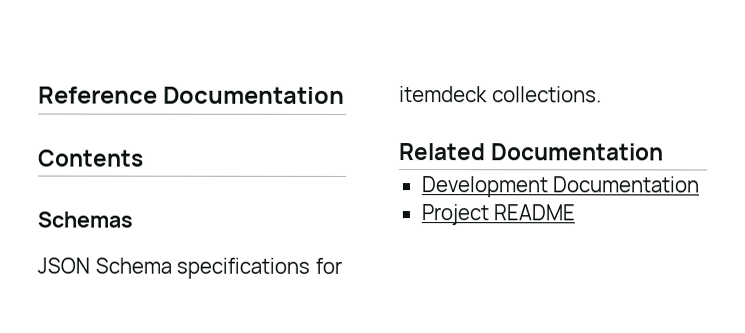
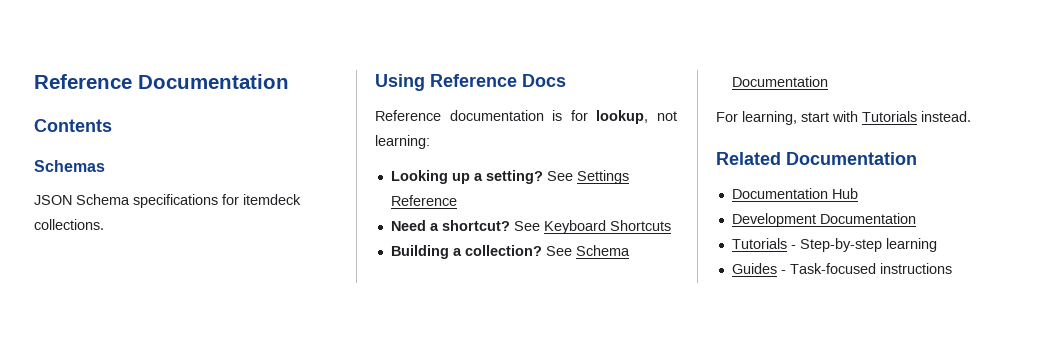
(602, 94) none -> [375,74,566,91] [375,110,677,124] [375,135,430,149] [390,170,629,184] [390,195,457,206] [390,220,671,234] [390,245,630,259] [731,76,828,87] [716,111,971,125] // Using Reference Docs // Reference documentation is for lookup, not learning: // Looking up a setting? See Settings Reference // Need a shortcut? See Keyboard Shortcuts // Building a collection? See Schema Documentation // For learning, start with Tutorials instead.
(665, 152) none -> [731,188,858,199] // Documentation Hub
[420,204,576,226] Project README -> [731,238,937,252] [731,263,952,274] Tutorials - Step-by-step learning // Guides - Task-focused instructions

